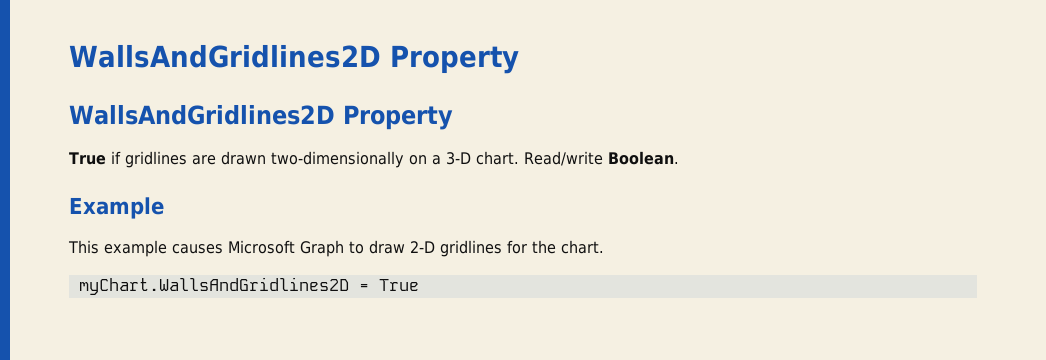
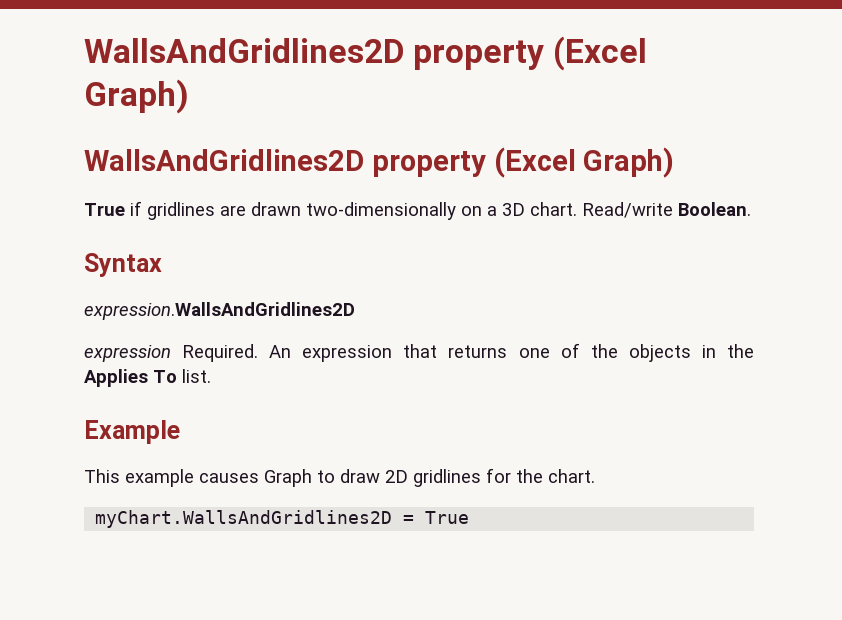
[69,44,519,74] [69,105,453,130] WallsAndGridlines2D Property // WallsAndGridlines2D Property -> [84,36,648,71] [84,79,189,114] [84,147,675,178] WallsAndGridlines2D property (Excel Graph) // WallsAndGridlines2D property (Excel Graph)
[445,152,471,165] 3-D -> [502,203,525,216] 3D
(679, 158) none -> [84,253,162,277] [84,302,355,320] [84,343,754,362] [84,369,211,387] // Syntax // expression.WallsAndGridlines2D // expression Required. An expression that returns one of the objects in the Applies To list.
[228,240,295,254] Microsoft -> (259, 478) none
[410,241,435,253] 2-D -> [385,470,408,483] 2D

